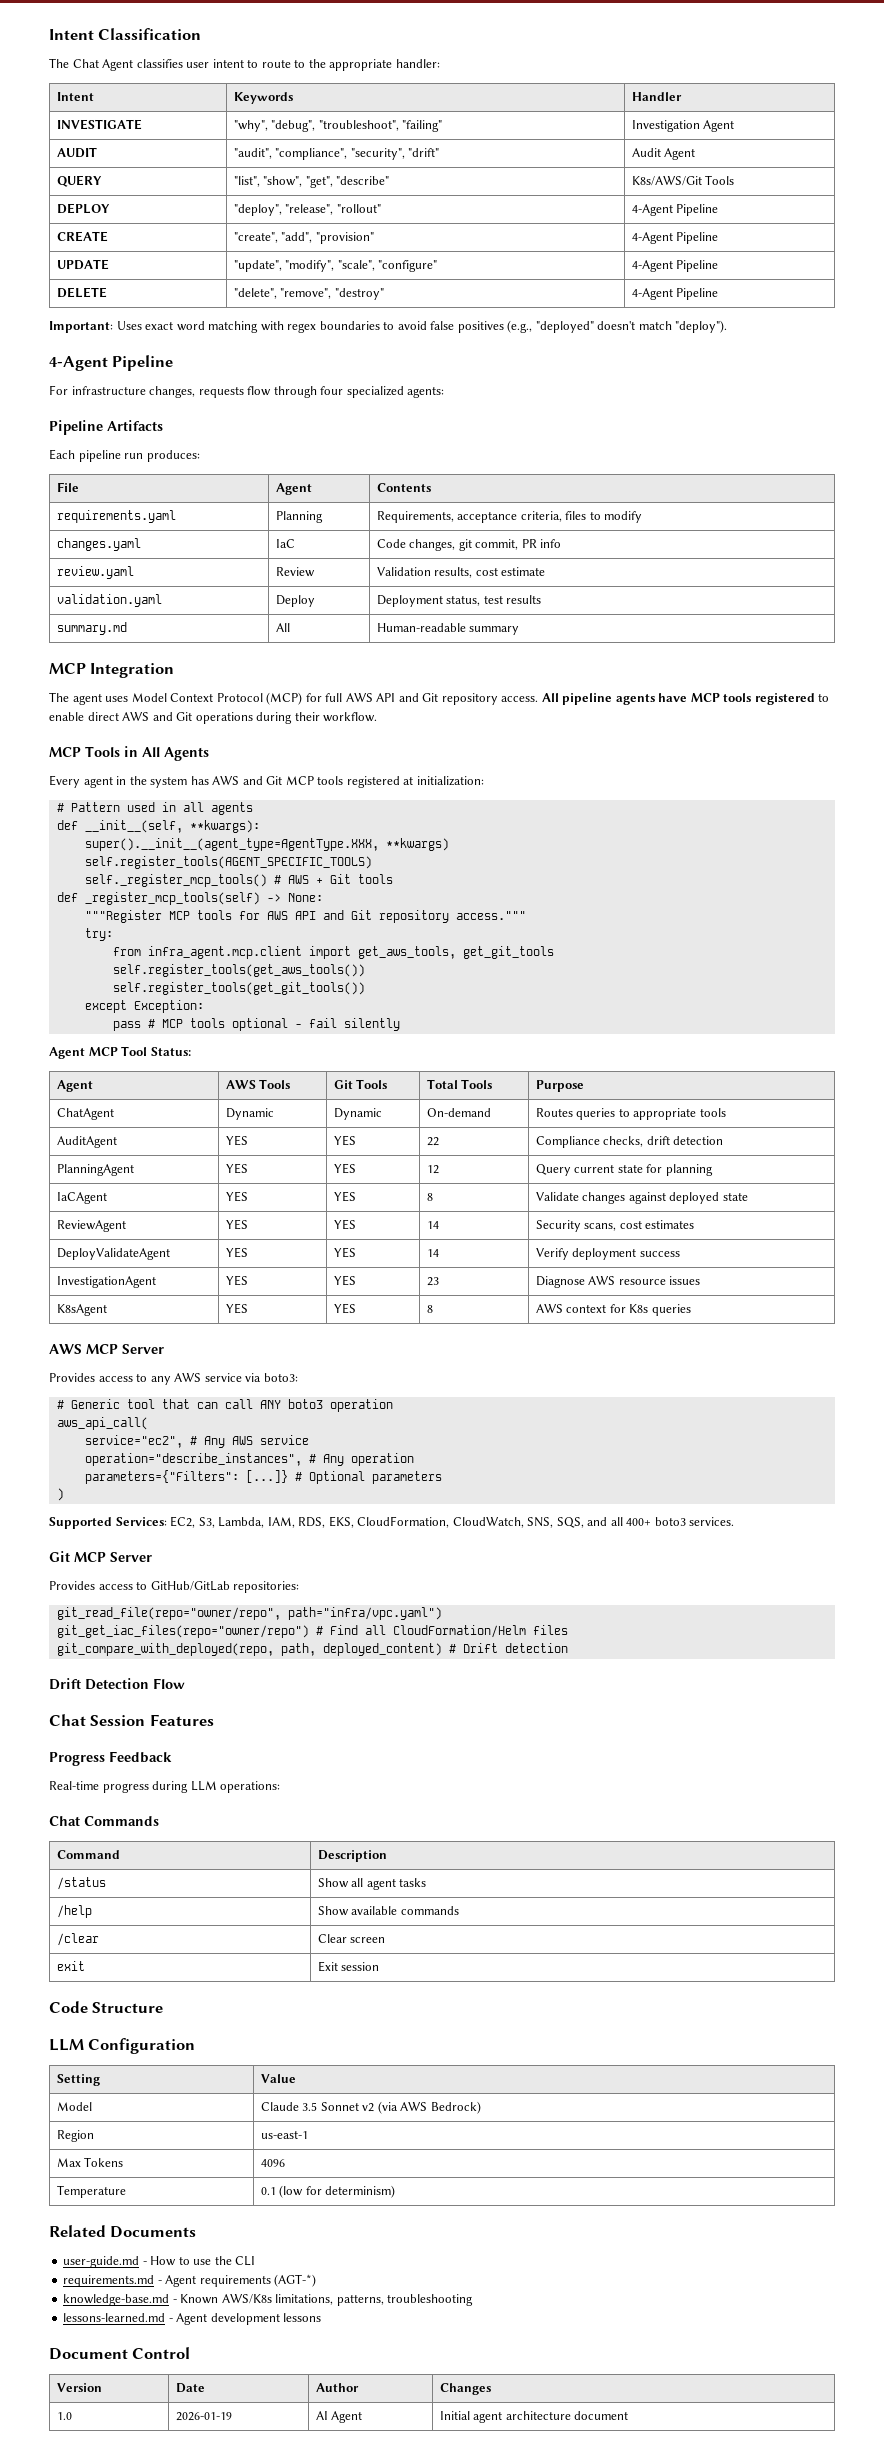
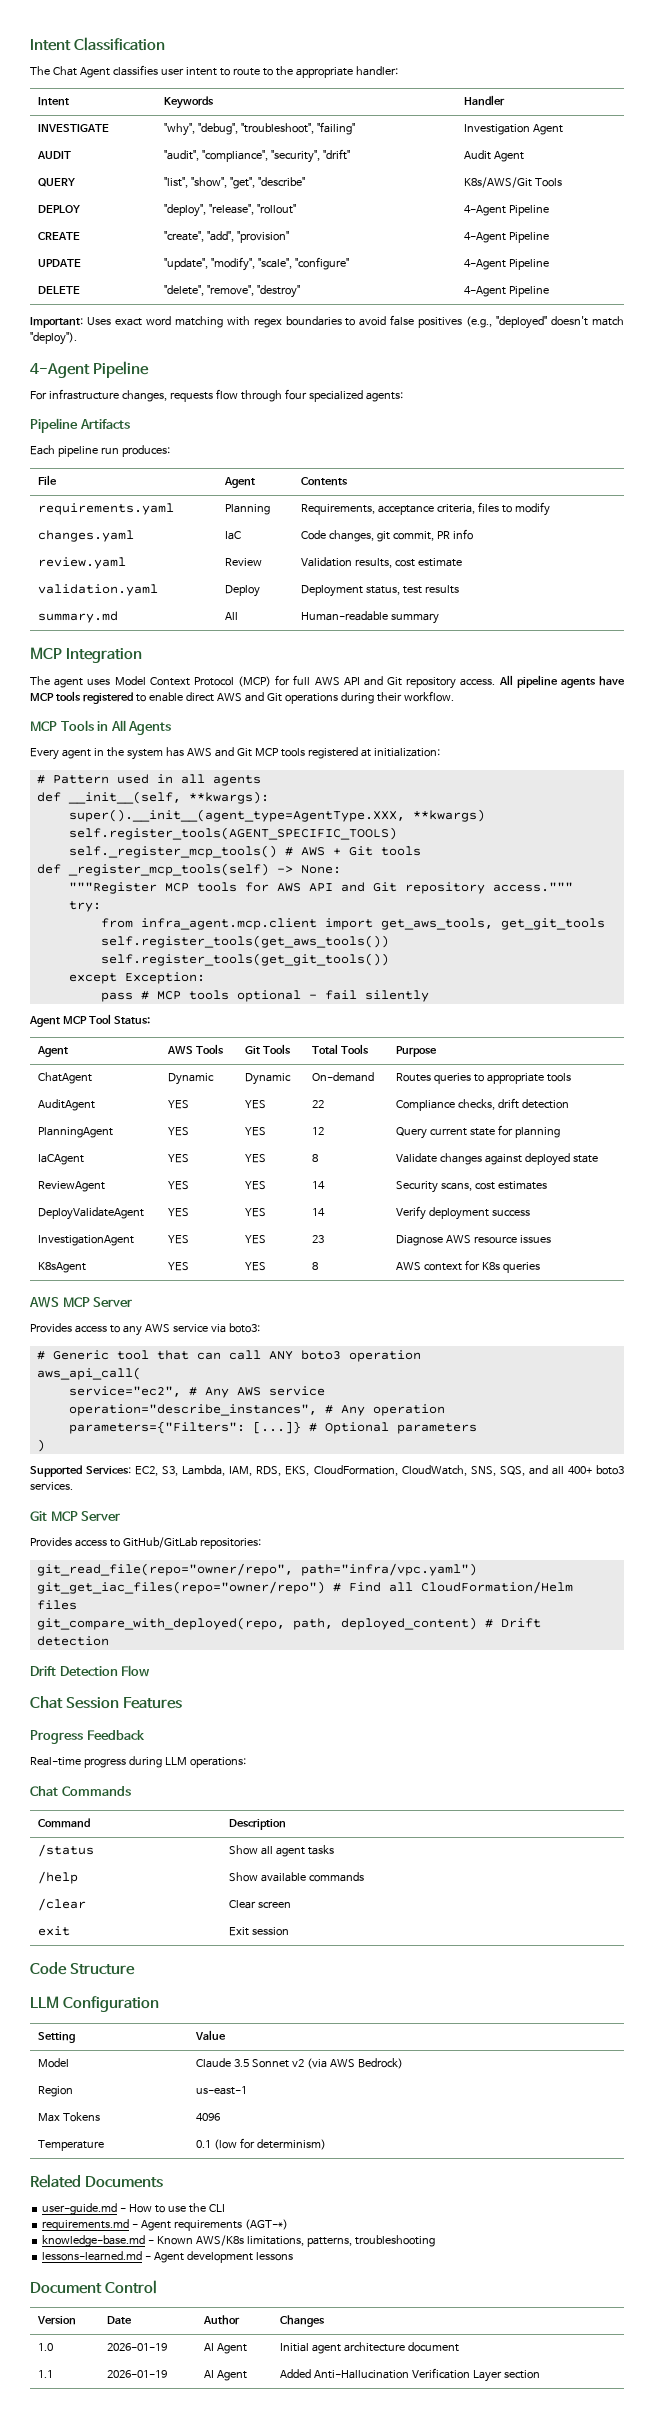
(629, 2415) none -> [38,2370,54,2378] [107,2370,168,2378] [204,2370,248,2381] [280,2368,541,2382] // 1.1 | 2026-01-19 | AI Agent | Added Anti-Hallucination Verification Layer section

